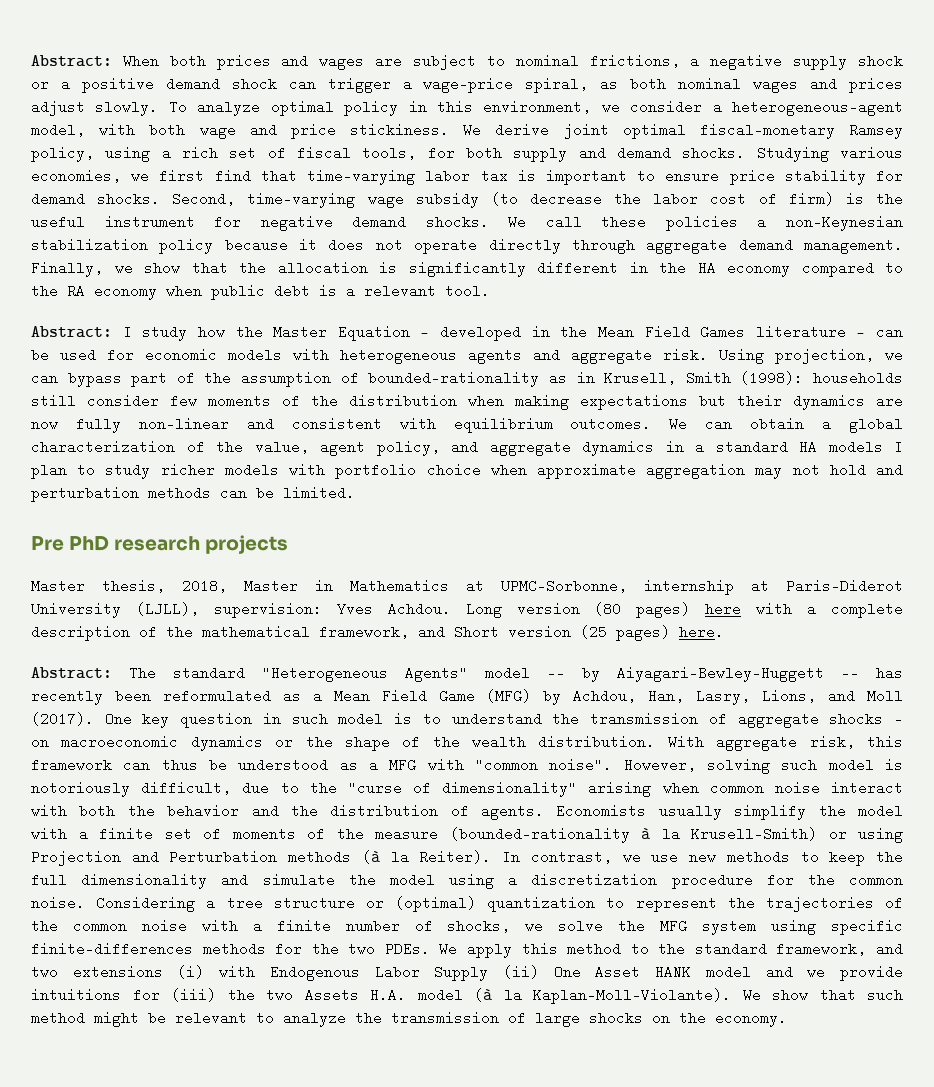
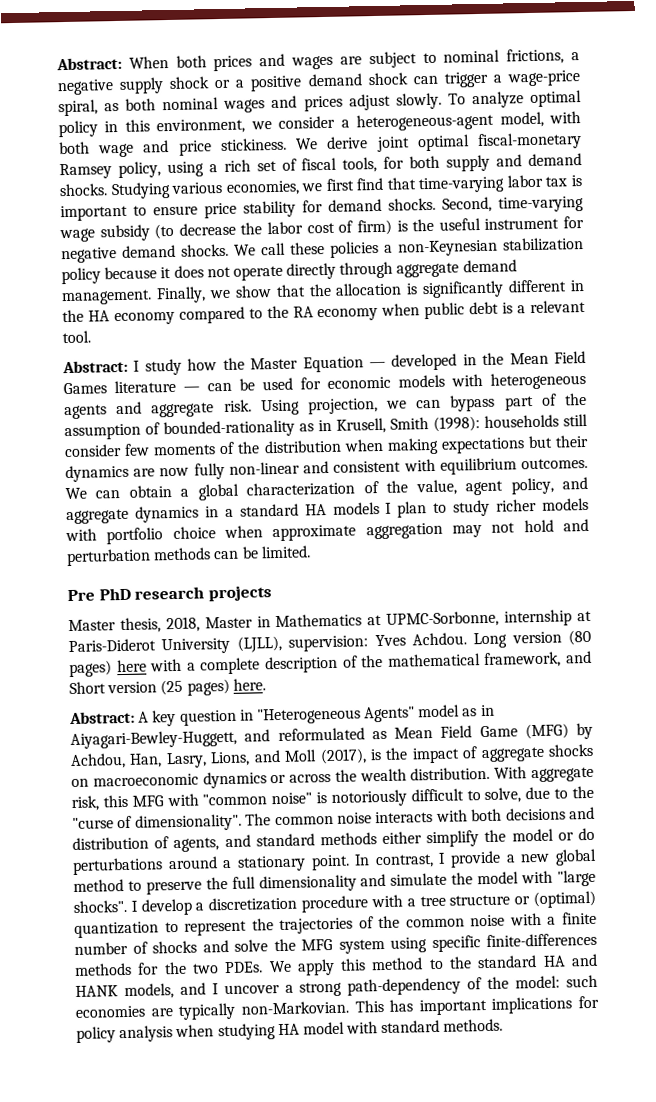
[129,666,903,682] [31,689,151,705] The standard "Heterogeneous Agents" model -- by Aiyagari-Bewley-Huggett -- has recently been -> [138,704,495,727] [70,729,271,750] A key question in "Heterogeneous Agents" model as in Aiyagari-Bewley-Huggett, and
[312,689,322,703] a -> (387, 735) none
[31,712,699,728] (2017). One key question in such model is to understand the transmission -> [319,747,460,765] (2017), is the impact
[894,720,904,724] – -> (594, 750) none
[305,735,421,751] the shape of -> [289,773,332,783] across
[31,758,904,774] [31,781,232,797] framework can thus be understood as a MFG with "common noise". However, solving such model is notoriously difficult, -> [131,787,522,807] MFG with "common noise" is notoriously difficult to solve,
[442,781,903,797] [31,804,903,820] [31,827,903,843] [31,850,866,866] dimensionality" arising when common noise interact with both the behavior and the distribution of agents. Economists usually simplify the model with a finite set of moments of the measure (bounded-rationality à la Krusell-Smith) or using Projection and Perturbation methods (à la Reiter). In contrast, we use new methods to keep -> [134,806,595,832] [72,827,595,853] [72,848,597,875] [73,879,202,895] dimensionality". The common noise interacts with both decisions and distribution of agents, and standard methods either simplify the model or do perturbations around a stationary point. In contrast, I provide a new global method to preserve
[449,873,903,889] [31,896,196,912] using a discretization procedure for the common noise. Considering -> [521,869,596,887] [73,894,403,916] with "large shocks". I develop a discretization procedure with
[447,919,544,933] shocks, we -> [152,940,229,954] shocks and
[776,942,903,956] [31,965,903,981] [31,988,903,1004] [31,1011,787,1027] framework, and two extensions (i) with Endogenous Labor Supply (ii) One Asset HANK model and we provide intuitions for (iii) the two Assets H.A. model (à la Kaplan-Moll-Violante). We show that such method might be relevant to analyze the transmission of large shocks on the economy. -> [542,953,598,967] [75,974,599,1000] [75,995,599,1020] [76,1018,504,1043] HA and HANK models, and I uncover a strong path-dependency of the model: such economies are typically non-Markovian. This has important implications for policy analysis when studying HA model with standard methods.

